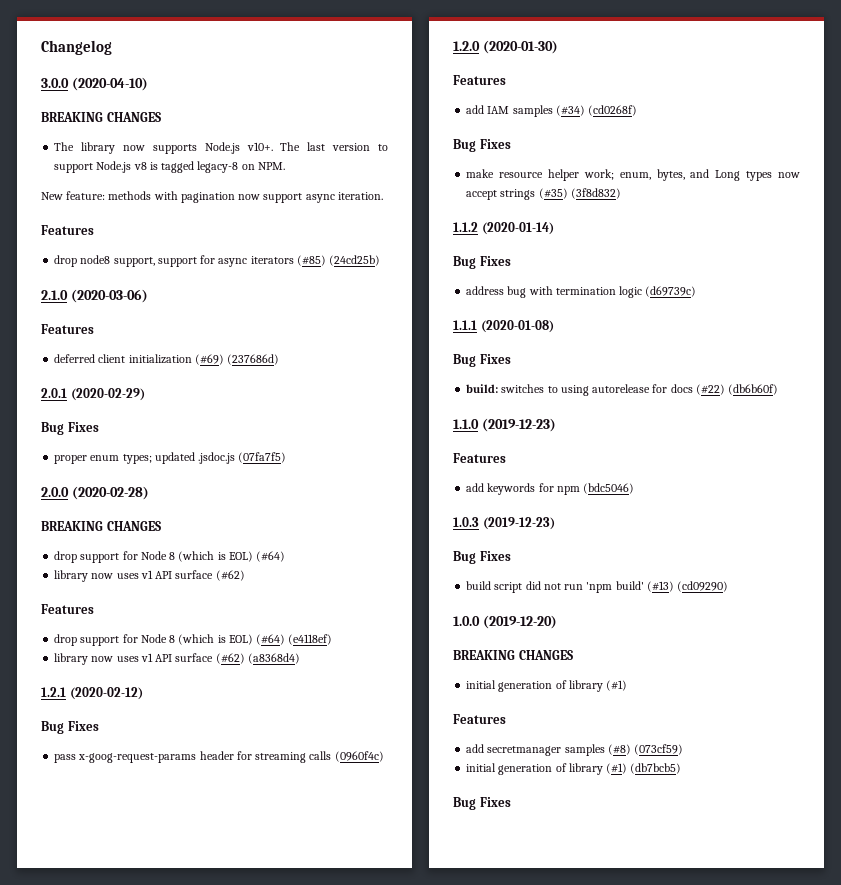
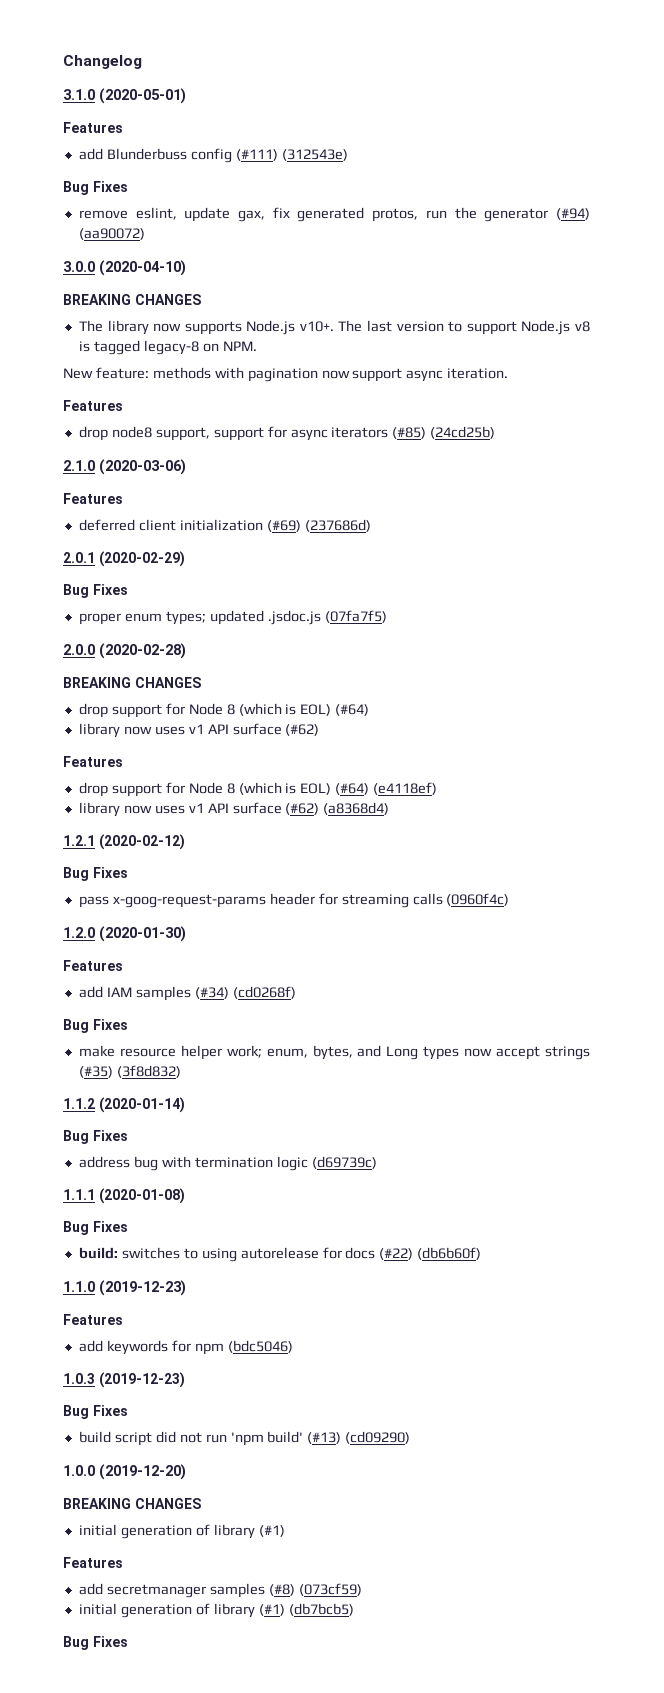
(112, 47) none -> [63,88,186,104] [63,122,123,133] [78,148,348,163] [63,181,128,195] [78,207,590,222] [78,228,145,240] // 3.1.0 (2020-05-01) // Features // add Blunderbuss config (#111) (312543e) // Bug Fixes // remove eslint, update gax, fix generated protos, run the generator (#94) (aa90072)

